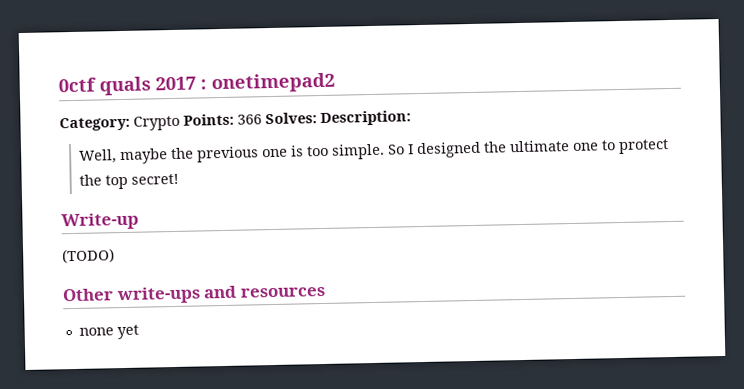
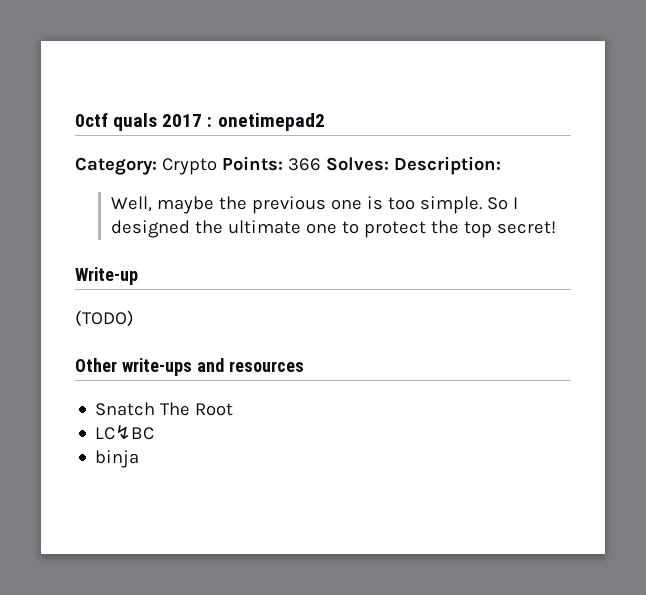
[78,324,139,340] none yet -> [95,402,234,416] [95,425,155,440] [95,450,140,468] Snatch The Root // LC↯BC // binja

